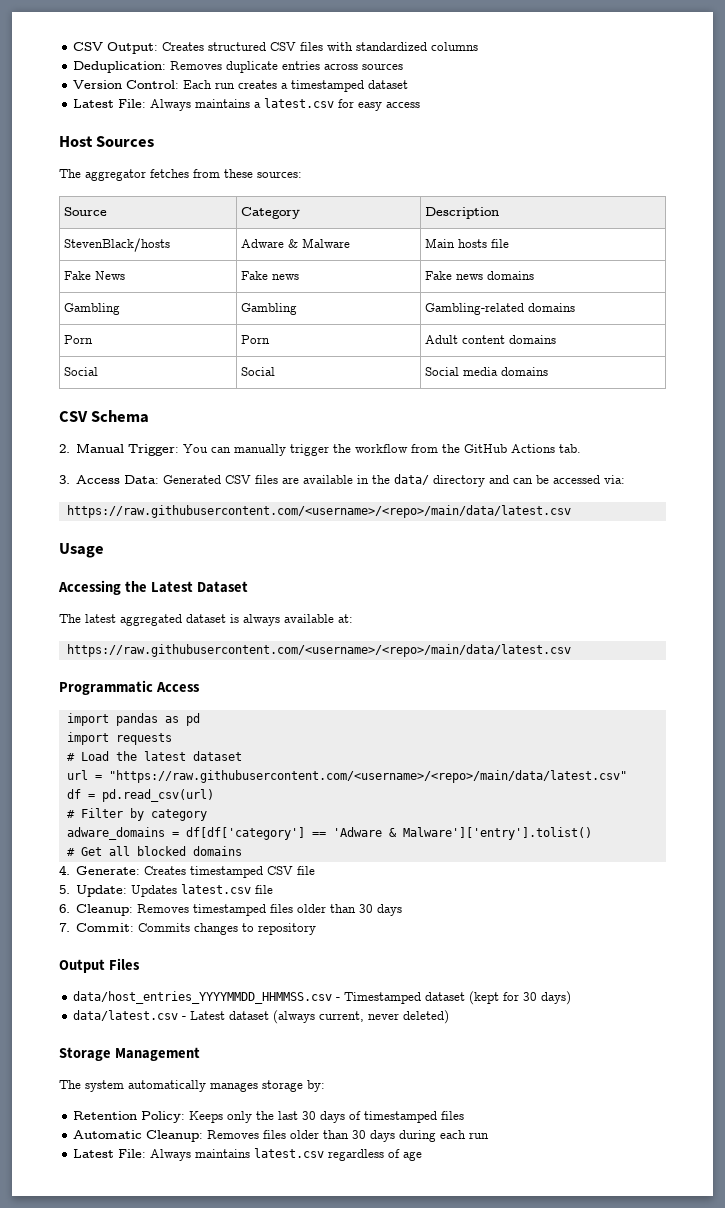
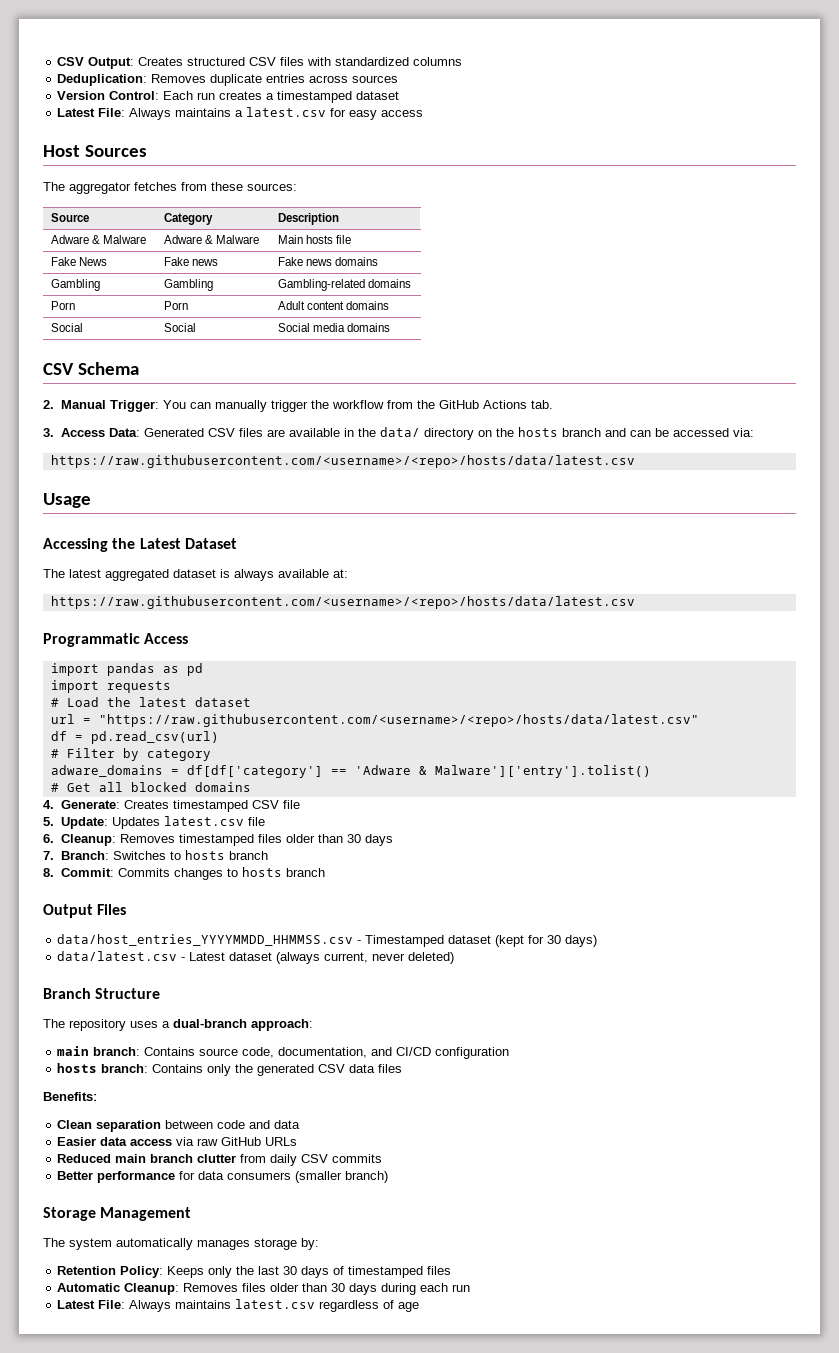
[64,238,171,252] StevenBlack/hosts -> [50,235,146,244] Adware & Malware
(486, 481) none -> [477,427,601,437] on the hosts branch
[66,505,571,518] https://raw.githubusercontent.com/<username>/<repo>/main/data/latest.csv -> [50,455,635,468] https://raw.githubusercontent.com/<username>/<repo>/hosts/data/latest.csv
[66,644,571,657] https://raw.githubusercontent.com/<username>/<repo>/main/data/latest.csv -> [50,596,635,609] https://raw.githubusercontent.com/<username>/<repo>/hosts/data/latest.csv
[108,770,627,783] "https://raw.githubusercontent.com/<username>/<repo>/main/data/latest.csv" -> [98,714,699,727] "https://raw.githubusercontent.com/<username>/<repo>/hosts/data/latest.csv"
(70, 927) none -> [60,850,268,860] [43,868,54,877] Branch: Switches to hosts branch // 8.
[258,923,317,935] repository -> [241,867,325,877] hosts branch
(449, 1017) none -> [43,988,161,999] [43,1019,313,1031] [57,1046,510,1059] [57,1063,403,1076] [43,1092,97,1101] [57,1120,301,1132] [57,1137,298,1146] [57,1154,383,1166] [57,1171,389,1183] // Branch Structure // The repository uses a dual-branch approach: // main branch: Contains source code, documentation, and CI/CD configuration // hosts branch: Contains only the generated CSV data files // Benefits: // Clean separation between code and data // Easier data access via raw GitHub URLs // Reduced main branch clutter from daily CSV commits // Better performance for data consumers (smaller branch)

